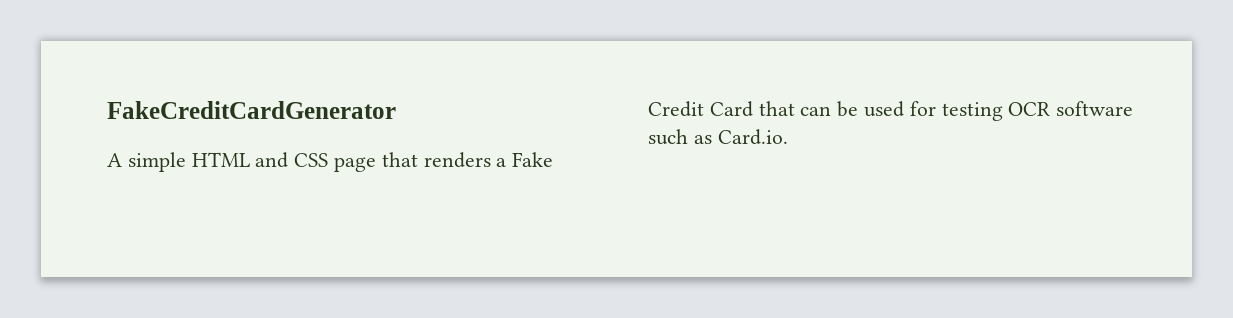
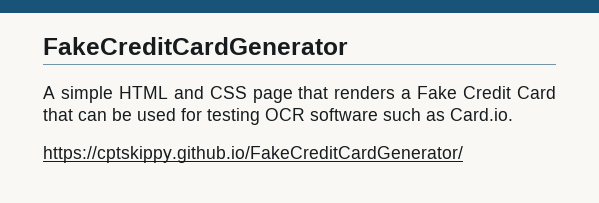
(788, 137) none -> [43,146,463,163] // https://cptskippy.github.io/FakeCreditCardGenerator/

